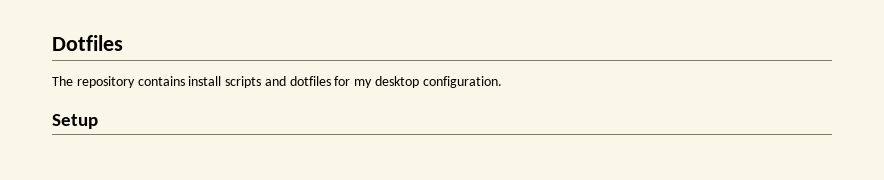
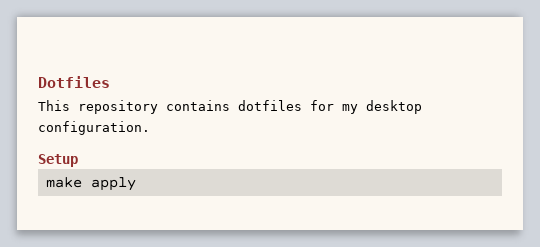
[52,76,73,86] The -> [38,100,70,111] This
[188,76,286,88] install scripts and -> (230, 105) none
(98, 121) none -> [45,177,136,191] // make apply

